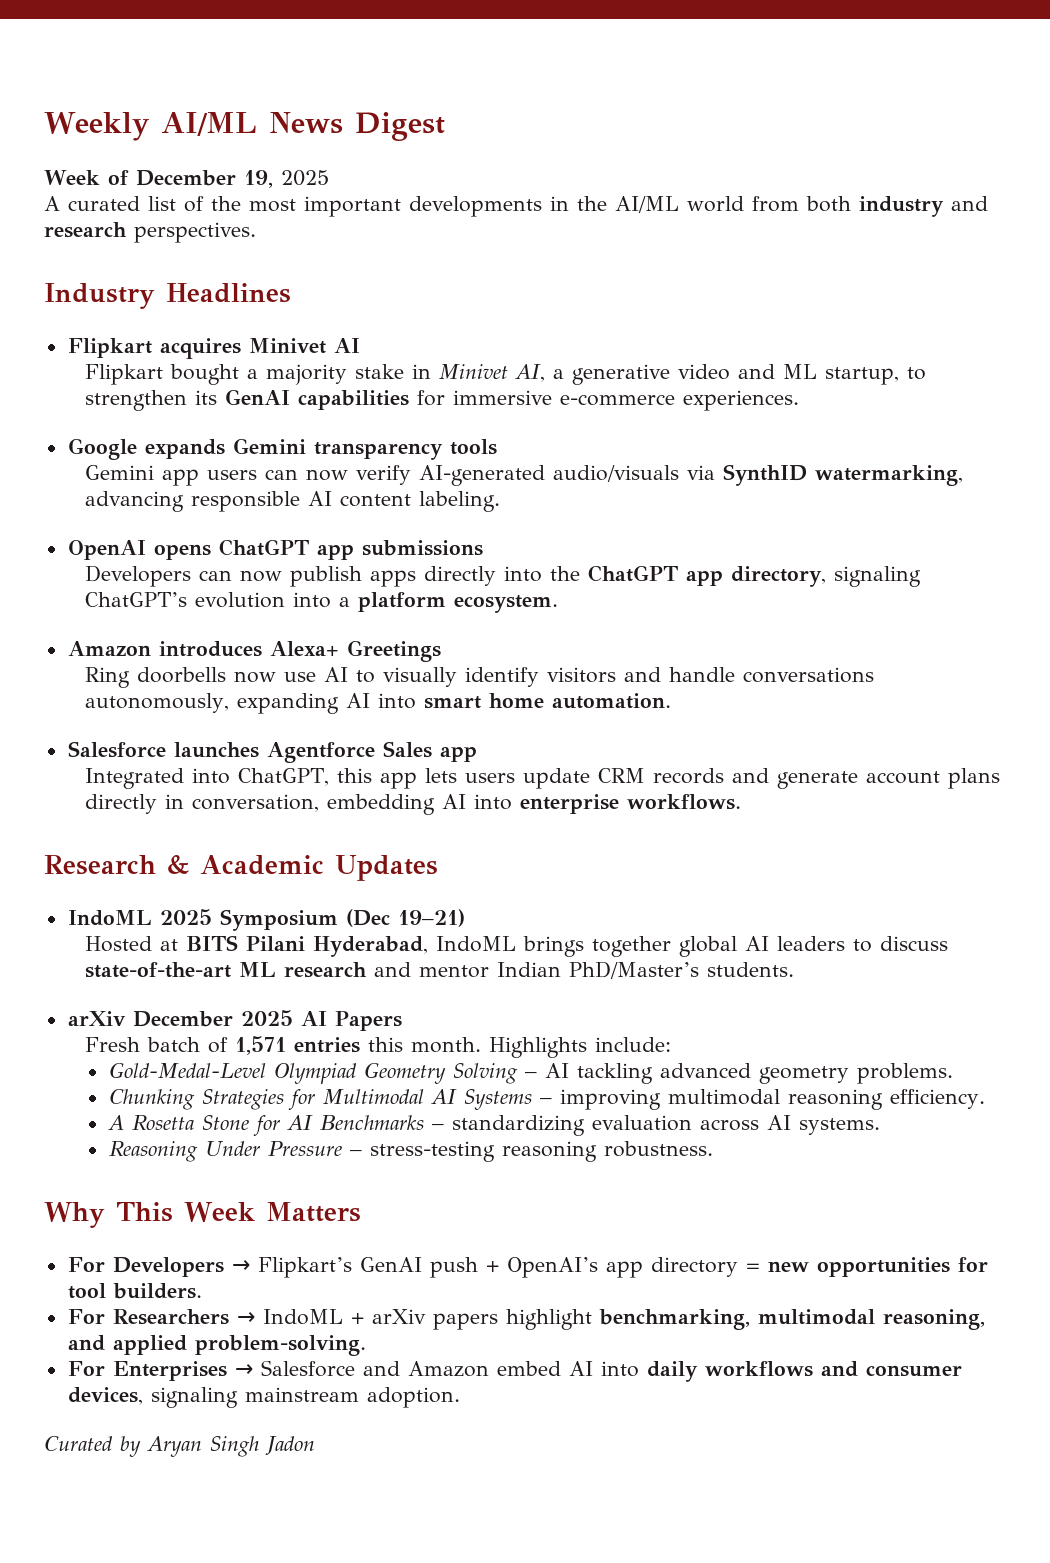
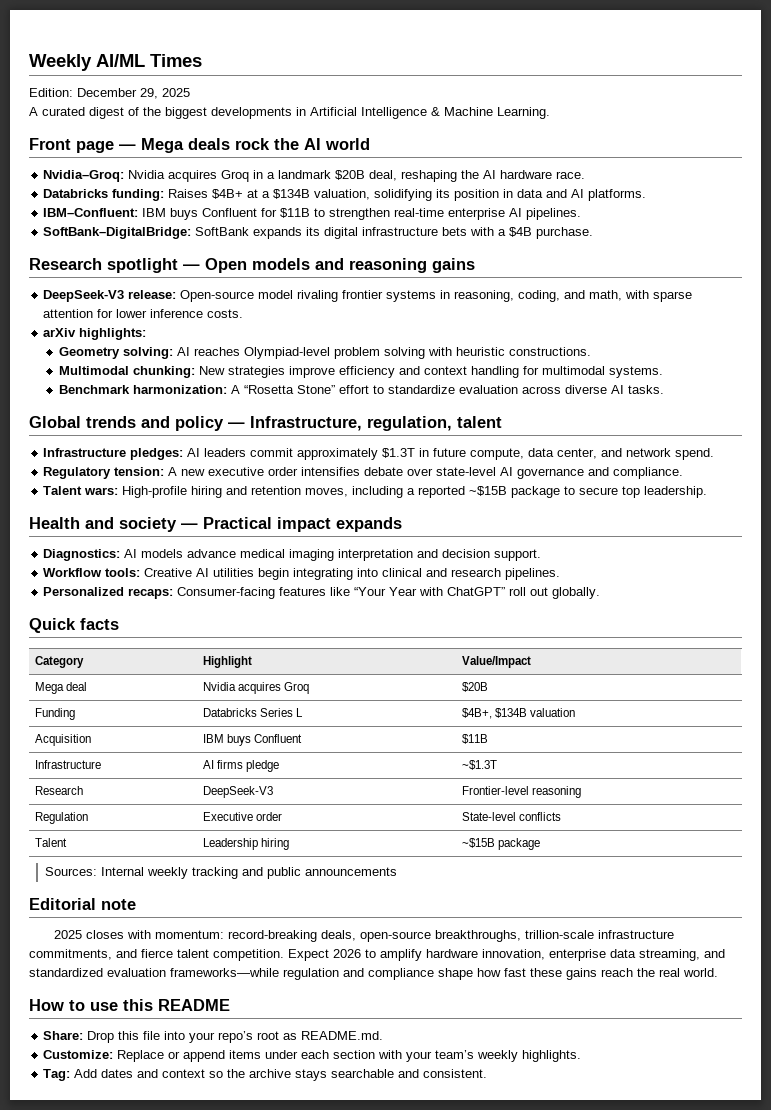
[268,112,445,141] [44,170,273,188] News Digest // Week of December 19, -> [150,54,202,67] [29,88,158,99] Times // Edition: December 29,
[148,196,176,211] list -> [89,107,124,119] digest
[249,196,988,217] [44,222,256,243] [44,283,291,309] [67,338,360,359] [85,364,927,385] [85,389,800,411] [67,438,497,460] [85,464,964,486] [85,491,501,512] [67,539,483,560] [85,565,922,587] [85,592,559,613] [67,640,441,662] [85,667,875,688] [85,693,671,714] [67,741,477,763] [85,768,1000,789] [85,794,742,815] [44,855,438,881] [67,909,465,931] [85,935,949,957] [85,961,795,979] [67,1010,402,1031] [85,1036,672,1058] [108,1062,953,1084] [108,1089,985,1110] [107,1115,880,1136] [108,1141,713,1162] [44,1202,361,1228] [67,1257,988,1278] [67,1283,202,1299] [67,1309,985,1330] [67,1335,366,1356] [67,1360,962,1382] [67,1387,460,1408] [44,1436,315,1457] most important developments in the AI/ML world from both industry and research perspectives. // Industry Headlines // Flipkart acquires Minivet AI // Flipkart bought a majority stake in Minivet AI, a generative video and ML startup, to strengthen its GenAI capabilities for immersive e-commerce experiences. // Google expands Gemini transparency tools // Gemini app users can now verify AI-generated audio/visuals via SynthID watermarking, advancing responsible AI content labeling. // OpenAI opens ChatGPT app submissions // Developers can now publish apps directly into the ChatGPT app directory, signaling ChatGPT’s evolution into a platform ecosystem. // Amazon introduces Alexa+ Greetings // Ring doorbells now use AI to visually identify visitors and handle conversations autonomously, expanding AI into smart home automation. // Salesforce launches Agentforce Sales app // Integrated into ChatGPT, this app lets users update CRM records and generate account plans directly in conversation, embedding AI into enterprise workflows. // Research & Academic Updates // IndoML 2025 Symposium (Dec 19–21) // Hosted at BITS Pilani Hyderabad, IndoML brings together global AI leaders to discuss state-of-the-art ML research and mentor Indian PhD/Master’s students. // arXiv December 2025 AI Papers // Fresh batch of 1,571 entries this month. Highlights include: // Gold-Medal-Level Olympiad Geometry Solving – AI tackling advanced geometry problems. // Chunking Strategies for Multimodal AI Systems – improving multimodal reasoning efficiency. // A Rosetta Stone for AI Benchmarks – standardizing evaluation across AI systems. // Reasoning Under Pressure – stress-testing reasoning robustness. // Why This Week Matters // For Developers → Flipkart’s GenAI push + OpenAI’s app directory = new opportunities for tool builders. // For Researchers → IndoML + arXiv papers highlight benchmarking, multimodal reasoning, and applied problem-solving. // For Enterprises → Salesforce and Amazon embed AI into daily workflows and consumer devices, signaling mainstream adoption. // Curated by Aryan Singh Jadon -> [165,107,550,119] [29,138,370,153] [43,170,586,182] [43,189,647,201] [43,208,582,220] [43,227,594,239] [29,258,475,273] [43,290,693,302] [43,309,244,318] [43,328,147,340] [59,347,592,359] [59,366,664,378] [59,385,665,394] [29,416,502,431] [43,448,715,460] [43,467,684,479] [43,486,708,498] [29,517,402,532] [43,549,542,561] [43,568,561,580] [43,587,601,599] [29,618,119,633] [34,656,84,668] [202,656,252,668] [461,656,531,668] [34,682,87,694] [202,682,310,694] [461,682,488,692] [34,708,75,720] [202,708,304,717] [461,708,576,719] [34,734,91,746] [202,734,303,746] [461,734,488,744] [34,760,101,769] [202,760,280,772] [461,760,497,770] [34,786,83,795] [202,786,273,798] [461,786,581,798] [34,812,88,824] [202,812,282,821] [461,812,561,821] [34,838,67,847] [202,838,289,850] [461,838,540,850] [44,867,397,879] [29,898,136,910] [54,930,675,942] [29,949,725,961] [29,968,718,980] [29,999,230,1011] [43,1031,384,1043] [43,1050,582,1062] [43,1069,488,1081] biggest developments in Artificial Intelligence & Machine Learning. // Front page — Mega deals rock the AI world // Nvidia–Groq: Nvidia acquires Groq in a landmark $20B deal, reshaping the AI hardware race. // Databricks funding: Raises $4B+ at a $134B valuation, solidifying its position in data and AI platforms. // IBM–Confluent: IBM buys Confluent for $11B to strengthen real-time enterprise AI pipelines. // SoftBank–DigitalBridge: SoftBank expands its digital infrastructure bets with a $4B purchase. // Research spotlight — Open models and reasoning gains // DeepSeek-V3 release: Open-source model rivaling frontier systems in reasoning, coding, and math, with sparse attention for lower inference costs. // arXiv highlights: // Geometry solving: AI reaches Olympiad-level problem solving with heuristic constructions. // Multimodal chunking: New strategies improve efficiency and context handling for multimodal systems. // Benchmark harmonization: A “Rosetta Stone” effort to standardize evaluation across diverse AI tasks. // Global trends and policy — Infrastructure, regulation, talent // Infrastructure pledges: AI leaders commit approximately $1.3T in future compute, data center, and network spend. // Regulatory tension: A new executive order intensifies debate over state-level AI governance and compliance. // Talent wars: High-profile hiring and retention moves, including a reported ~$15B package to secure top leadership. // Health and society — Practical impact expands // Diagnostics: AI models advance medical imaging interpretation and decision support. // Workflow tools: Creative AI utilities begin integrating into clinical and research pipelines. // Personalized recaps: Consumer-facing features like “Your Year with ChatGPT” roll out globally. // Quick facts // Category | Highlight | Value/Impact // Mega deal | Nvidia acquires Groq | $20B // Funding | Databricks Series L | $4B+, $134B valuation // Acquisition | IBM buys Confluent | $11B // Infrastructure | AI firms pledge | ~$1.3T // Research | DeepSeek-V3 | Frontier-level reasoning // Regulation | Executive order | State-level conflicts // Talent | Leadership hiring | ~$15B package // Sources: Internal weekly tracking and public announcements // Editorial note // 2025 closes with momentum: record-breaking deals, open-source breakthroughs, trillion-scale infrastructure commitments, and fierce talent competition. Expect 2026 to amplify hardware innovation, enterprise data streaming, and standardized evaluation frameworks—while regulation and compliance shape how fast these gains reach the real world. // How to use this README // Share: Drop this file into your repo’s root as README.md. // Customize: Replace or append items under each section with your team’s weekly highlights. // Tag: Add dates and context so the archive stays searchable and consistent.

